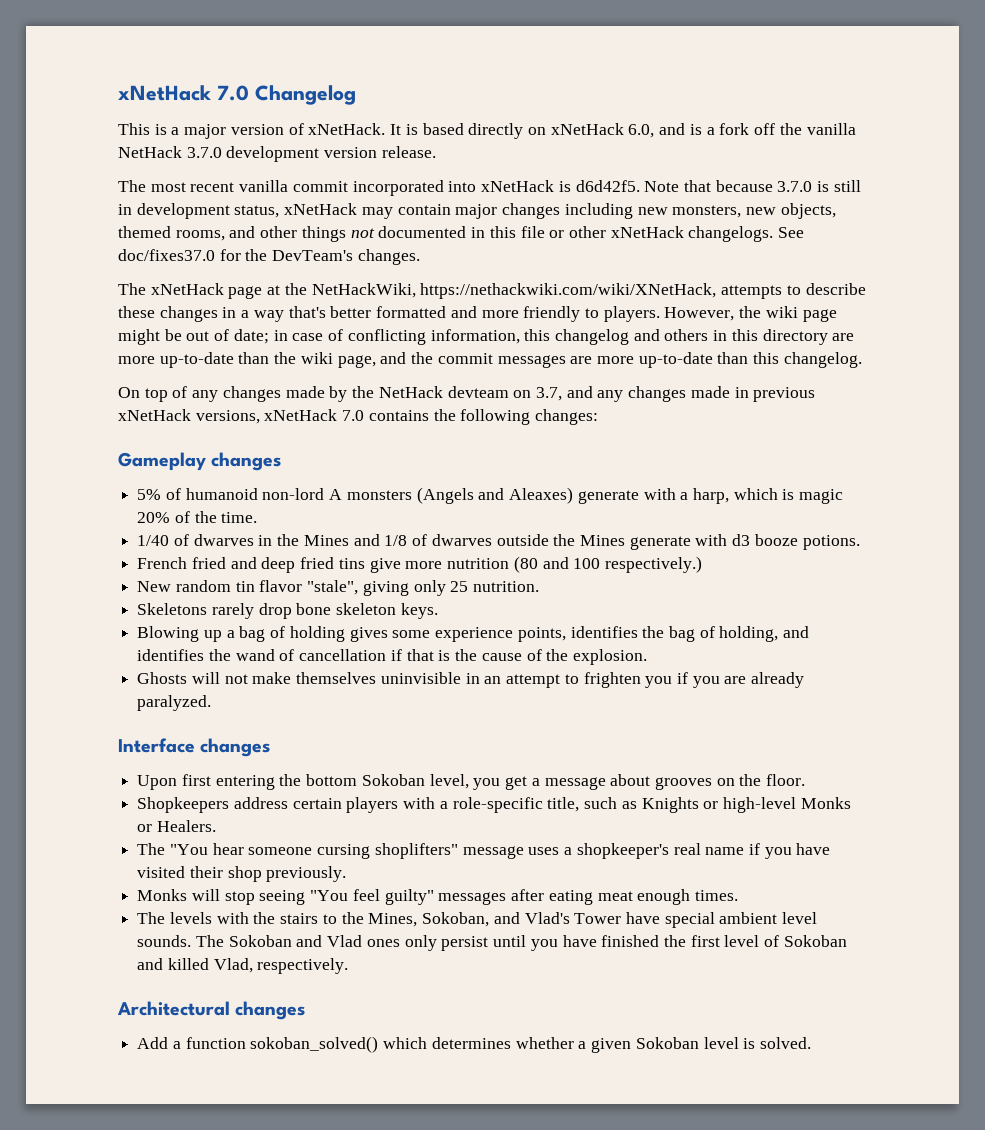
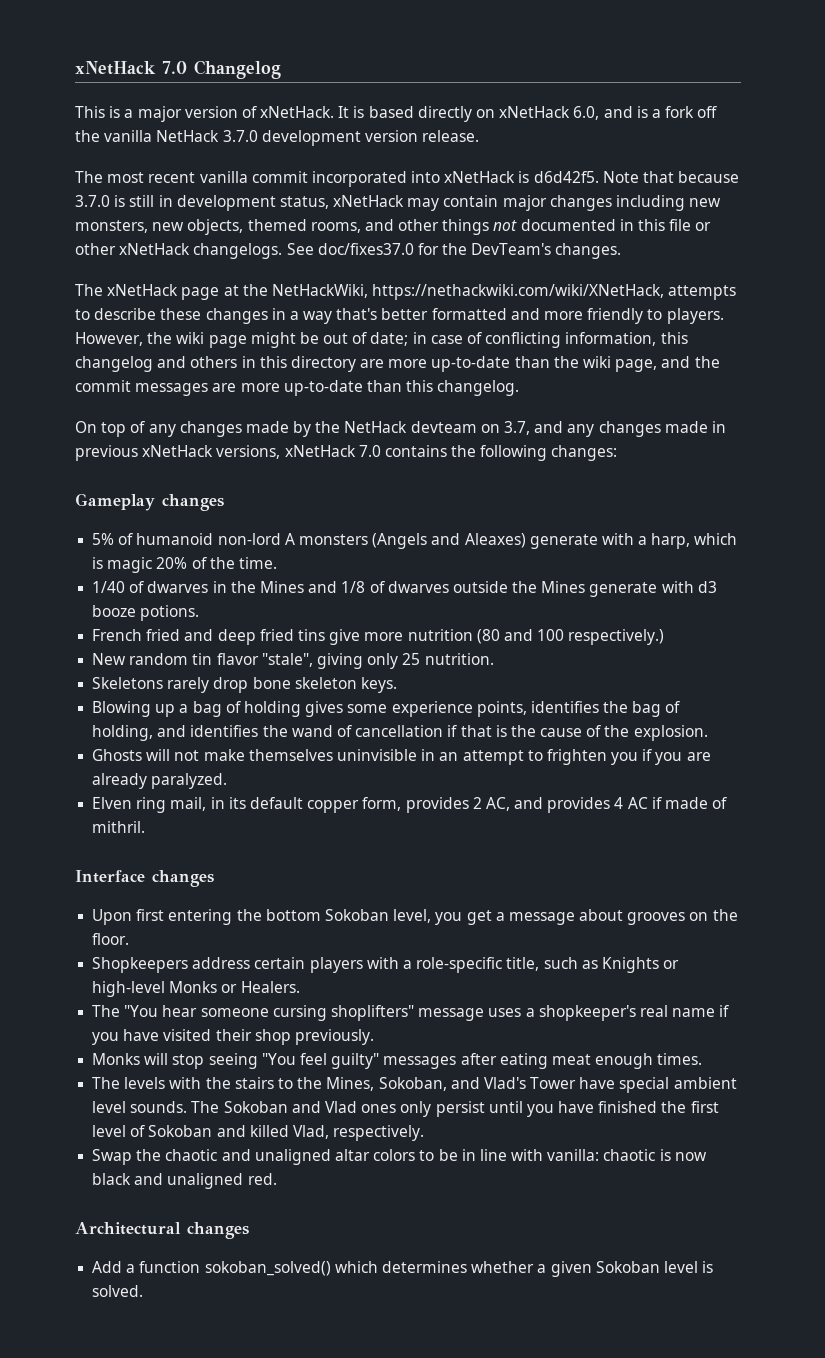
(212, 703) none -> [92,797,728,813] [92,821,146,833] // Elven ring mail, in its default copper form, provides 2 AC, and provides 4 AC if made of mithril.
(349, 966) none -> [92,1149,707,1165] [92,1173,277,1189] // Swap the chaotic and unaligned altar colors to be in line with vanilla: chaotic is now black and unaligned red.

